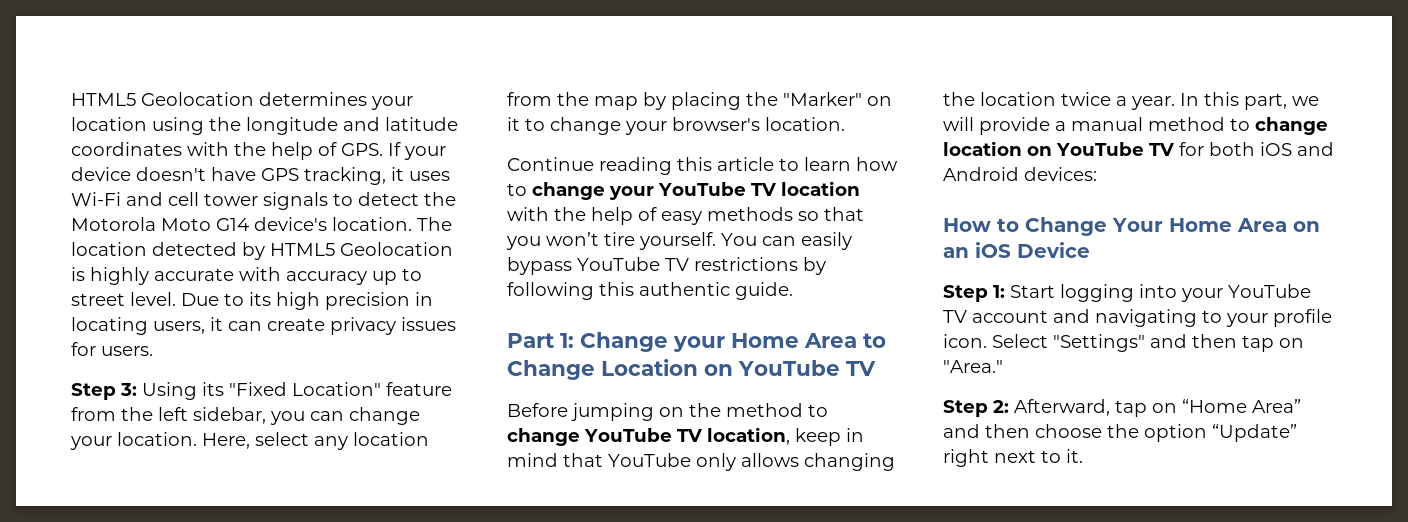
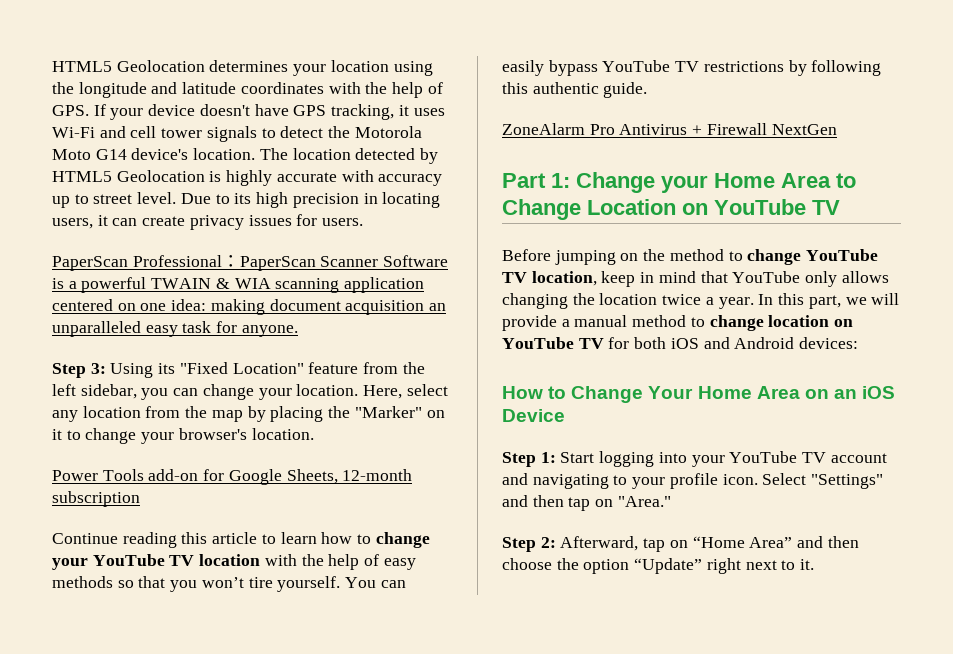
(153, 351) none -> [52,255,449,271] [52,277,425,293] [52,299,447,315] [52,321,298,337] // PaperScan Professional：PaperScan Scanner Software is a powerful TWAIN & WIA scanning application centered on one idea: making document acquisition an unparalleled easy task for anyone.
(845, 124) none -> [52,469,413,485] [52,491,140,507] // Power Tools add-on for Google Sheets, 12-month subscription
(793, 291) none -> [502,123,837,135] // ZoneAlarm Pro Antivirus + Firewall NextGen

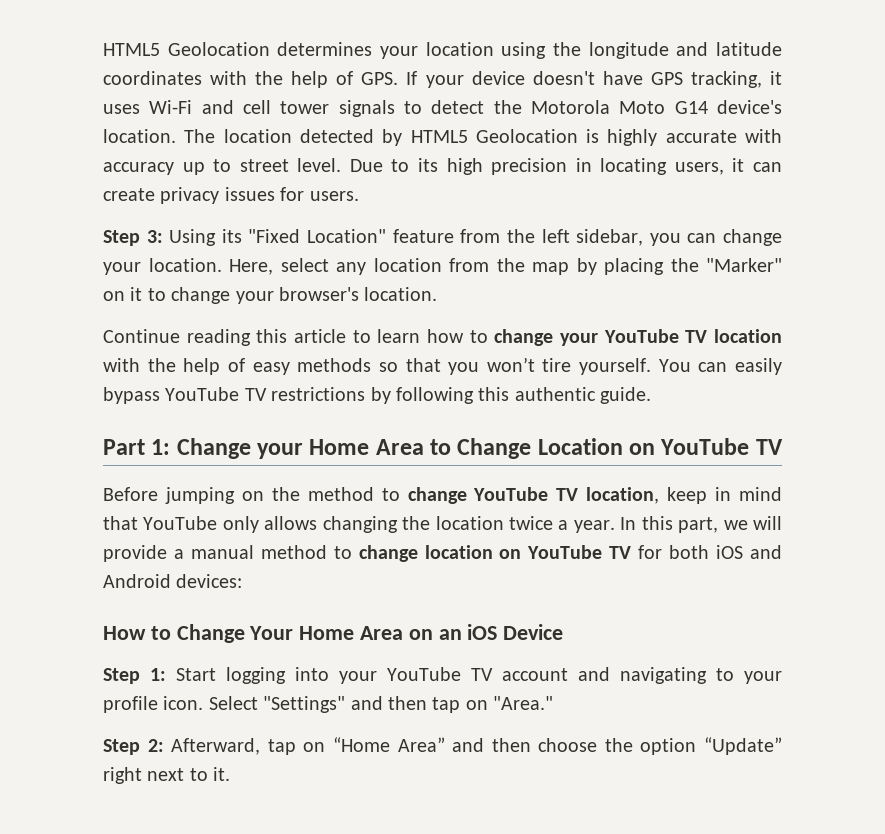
[52,255,449,271] [52,277,425,293] [52,299,447,315] [52,321,298,337] // PaperScan Professional：PaperScan Scanner Software is a powerful TWAIN & WIA scanning application centered on one idea: making document acquisition an unparalleled easy task for anyone. -> (359, 196) none
[52,469,413,485] [52,491,140,507] // Power Tools add-on for Google Sheets, 12-month subscription -> (438, 294) none
[502,123,837,135] // ZoneAlarm Pro Antivirus + Firewall NextGen -> (652, 395) none

